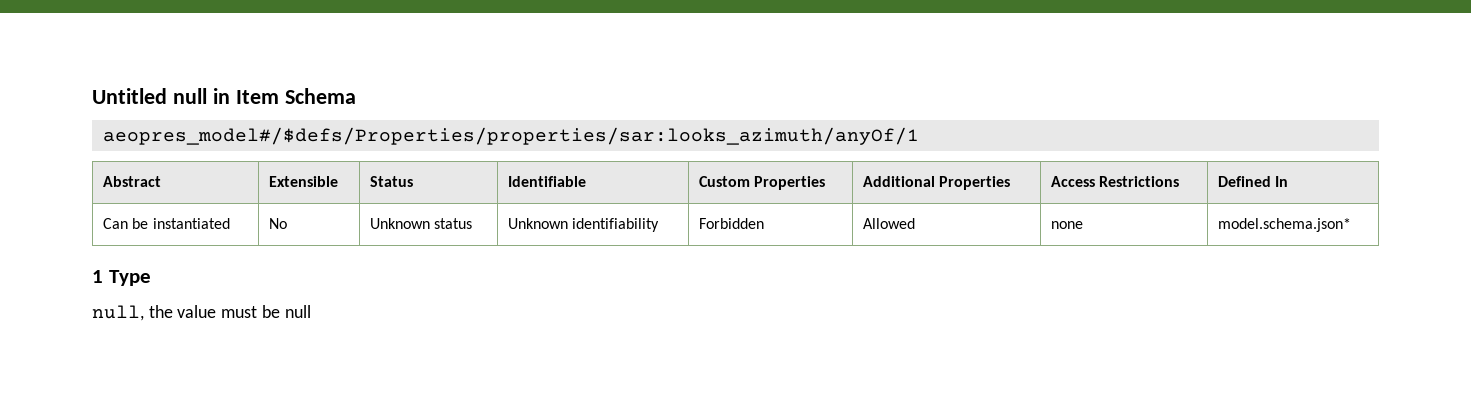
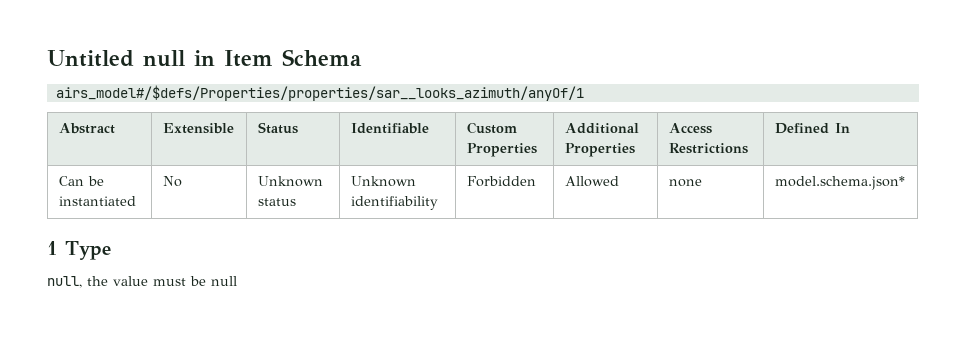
[102,127,919,145] aeopres_model#/$defs/Properties/properties/sar:looks_azimuth/anyOf/1 -> [55,85,584,101] airs_model#/$defs/Properties/properties/sar__looks_azimuth/anyOf/1

